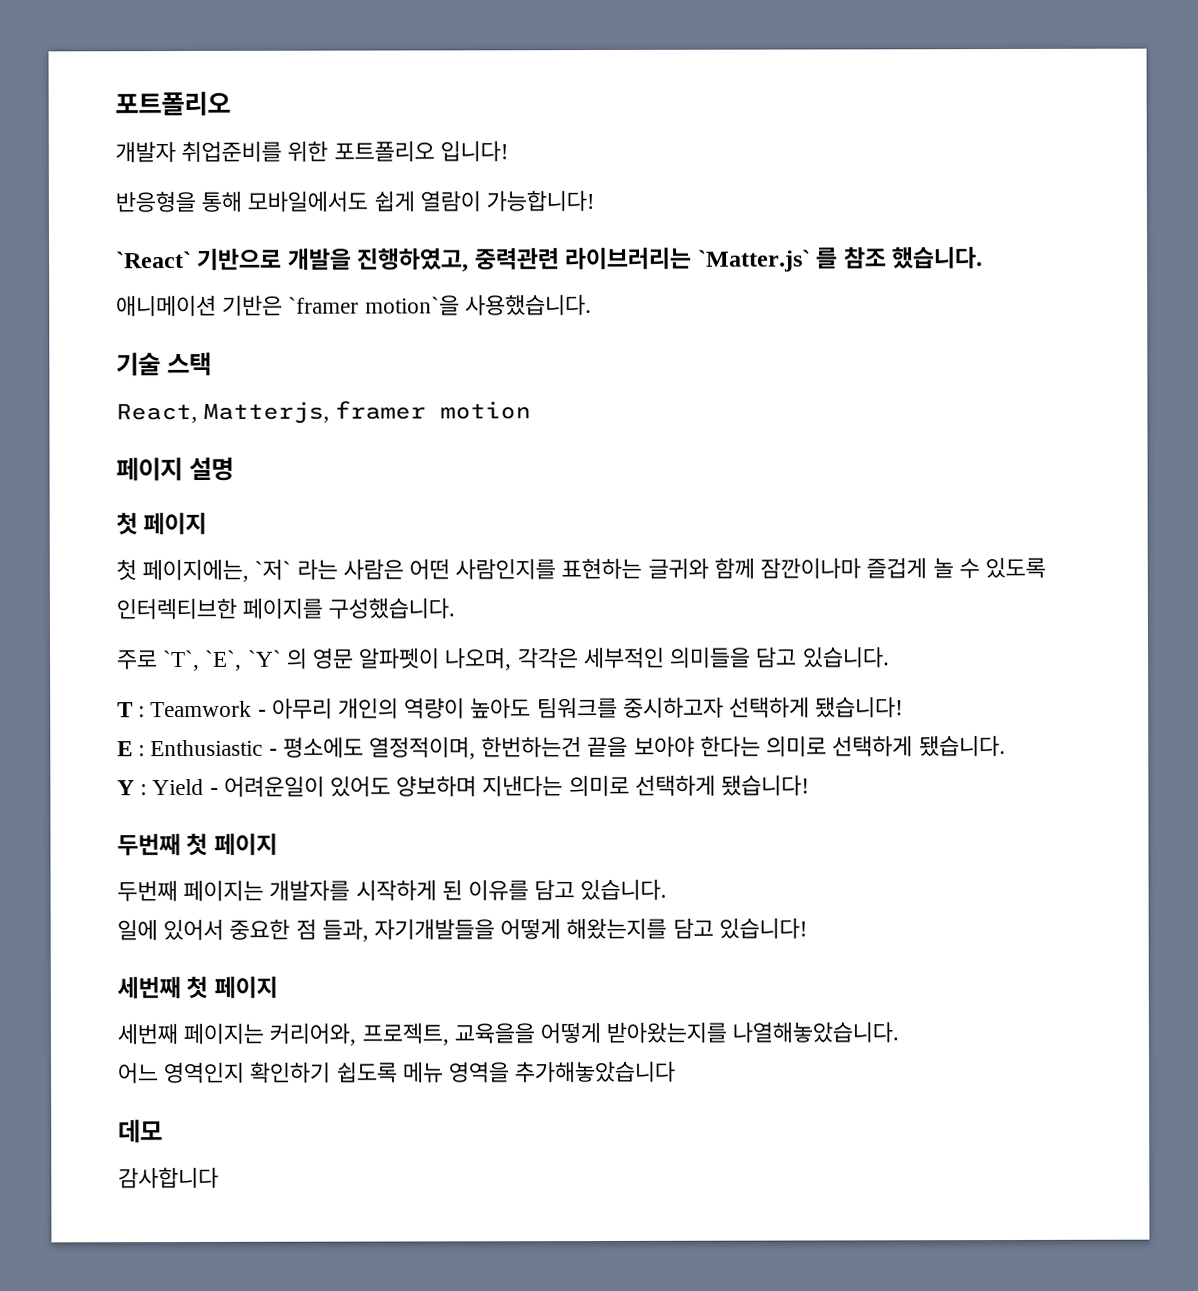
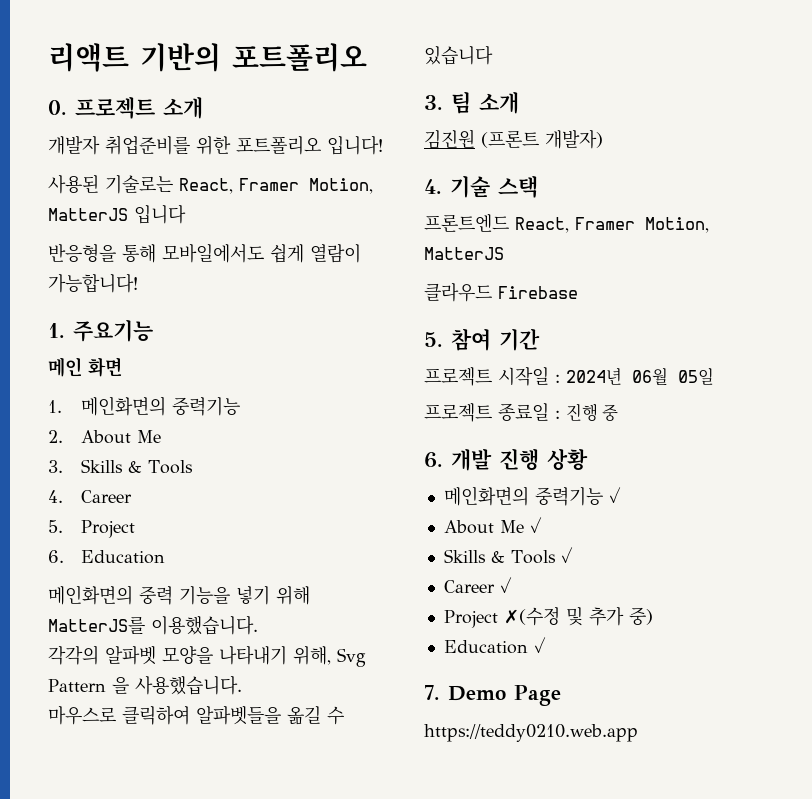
[115,90,231,117] 포트폴리오 -> [48,43,367,72] [48,97,203,119] 리액트 기반의 포트폴리오 // 0. 프로젝트 소개
(509, 151) none -> [48,175,373,194] [48,204,186,224] // 사용된 기술로는 React, Framer Motion, MatterJS 입니다
[116,246,984,273] [116,294,592,317] [116,351,212,377] [116,400,532,424] [116,456,234,482] [116,511,208,536] [116,556,1046,583] [116,597,456,620] [117,646,890,672] [117,696,905,719] [117,735,1006,760] [117,774,811,797] [117,832,278,857] [117,878,668,902] [117,917,808,942] [117,975,278,1000] [117,1021,900,1046] [118,1060,677,1084] [118,1119,163,1144] [118,1166,219,1189] `React` 기반으로 개발을 진행하였고, 중력관련 라이브러리는 `Matter.js` 를 참조 했습니다. // 애니메이션 기반은 `framer motion`을 사용했습니다. // 기술 스택 // React, Matterjs, framer motion // 페이지 설명 // 첫 페이지 // 첫 페이지에는, `저` 라는 사람은 어떤 사람인지를 표현하는 글귀와 함께 잠깐이나마 즐겁게 놀 수 있도록 인터렉티브한 페이지를 구성했습니다. // 주로 `T`, `E`, `Y` 의 영문 알파펫이 나오며, 각각은 세부적인 의미들을 담고 있습니다. // T : Teamwork - 아무리 개인의 역량이 높아도 팀워크를 중시하고자 선택하게 됐습니다! // E : Enthusiastic - 평소에도 열정적이며, 한번하는건 끝을 보아야 한다는 의미로 선택하게 됐습니다. // Y : Yield - 어려운일이 있어도 양보하며 지낸다는 의미로 선택하게 됐습니다! // 두번째 첫 페이지 // 두번째 페이지는 개발자를 시작하게 된 이유를 담고 있습니다. // 일에 있어서 중요한 점 들과, 자기개발들을 어떻게 해왔는지를 담고 있습니다! // 세번째 첫 페이지 // 세번째 페이지는 커리어와, 프로젝트, 교육을을 어떻게 받아왔는지를 나열해놓았습니다. // 어느 영역인지 확인하기 쉽도록 메뉴 영역을 추가해놓았습니다 // 데모 // 감사합니다 -> [48,319,153,342] [48,357,122,377] [48,396,241,416] [48,430,162,444] [48,459,194,474] [48,490,133,503] [48,520,136,538] [48,550,166,564] [48,585,310,605] [48,615,258,635] [48,645,366,667] [48,675,242,695] [48,705,344,725] [424,45,493,65] [424,91,519,114] [424,129,603,149] [424,175,538,198] [424,214,709,233] [424,247,504,260] [424,283,578,302] [424,328,540,351] [424,367,714,386] [424,403,619,422] [424,448,588,471] [443,486,621,506] [443,517,542,534] [443,547,573,564] [443,577,512,593] [443,607,653,628] [443,637,546,654] [424,685,561,706] [424,724,638,742] 1. 주요기능 // 메인 화면 // 1. 메인화면의 중력기능 // 2. About Me // 3. Skills & Tools // 4. Career // 5. Project // 6. Education // 메인화면의 중력 기능을 넣기 위해 MatterJS를 이용했습니다. // 각각의 알파벳 모양을 나타내기 위해, Svg Pattern 을 사용했습니다. // 마우스로 클릭하여 알파벳들을 옮길 수 있습니다 // 3. 팀 소개 // 김진원 (프론트 개발자) // 4. 기술 스택 // 프론트엔드 React, Framer Motion, MatterJS // 클라우드 Firebase // 5. 참여 기간 // 프로젝트 시작일 : 2024년 06월 05일 // 프로젝트 종료일 : 진행 중 // 6. 개발 진행 상황 // 메인화면의 중력기능 ✓ // About Me ✓ // Skills & Tools ✓ // Career ✓ // Project ✗(수정 및 추가 중) // Education ✓ // 7. Demo Page // https://teddy0210.web.app

